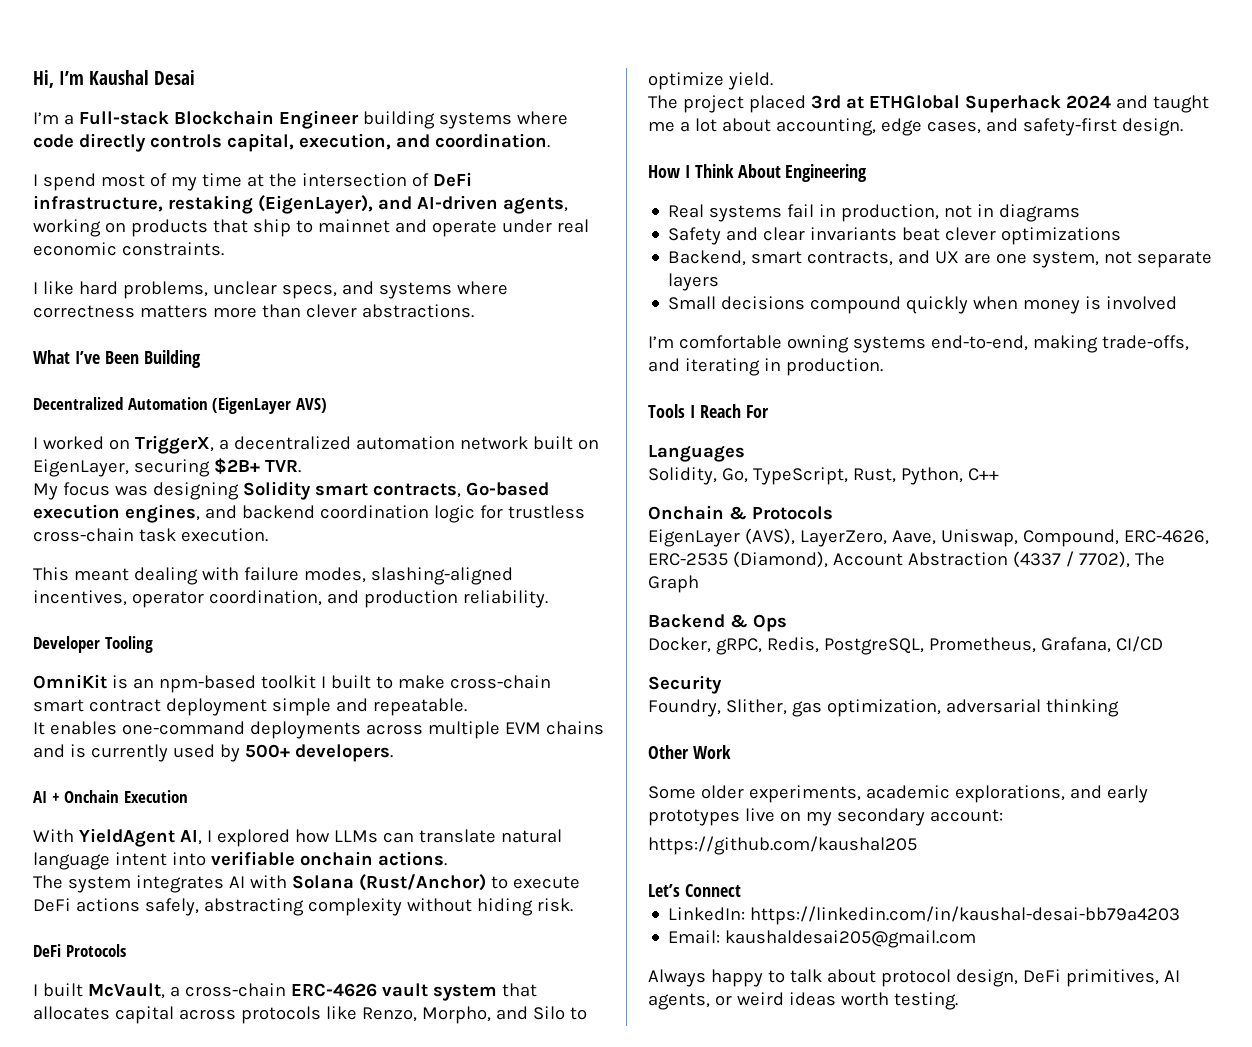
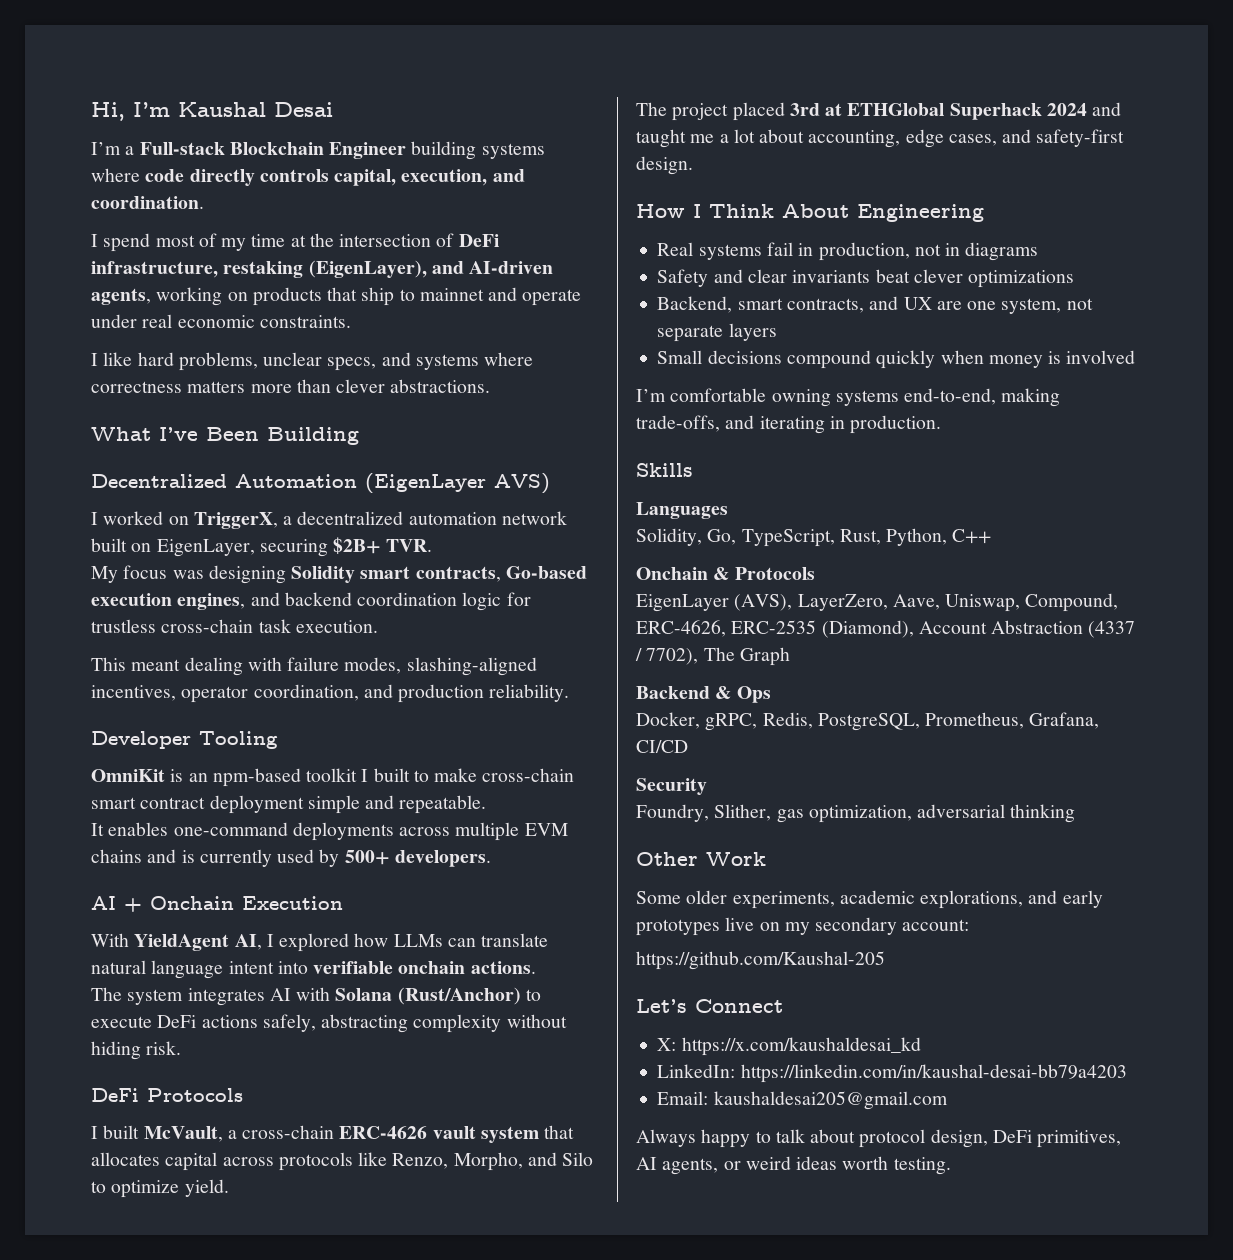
[648,404,769,418] Tools I Reach For -> [636,463,693,477] Skills
[648,836,917,855] https://github.com/kaushal205 -> [636,951,885,970] https://github.com/Kaushal-205
(741, 890) none -> [657,1037,921,1056] // X: https://x.com/kaushaldesai_kd

